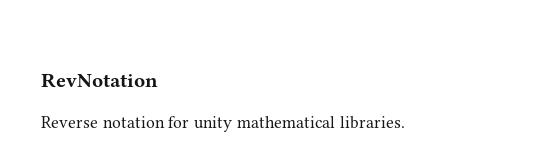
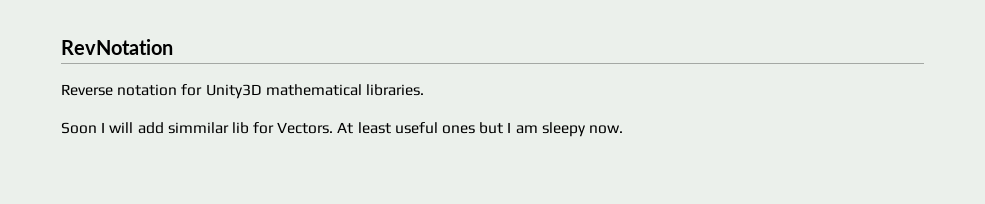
[194,116,233,132] unity -> [205,84,262,99] Unity3D
(405, 122) none -> [61,122,623,137] // Soon I will add simmilar lib for Vectors. At least useful ones but I am sleepy now.

